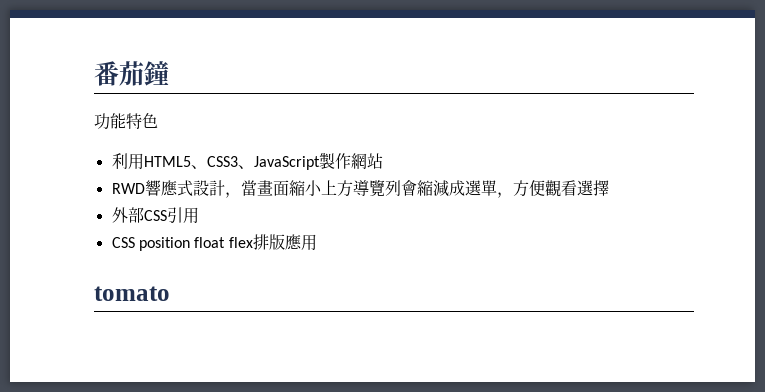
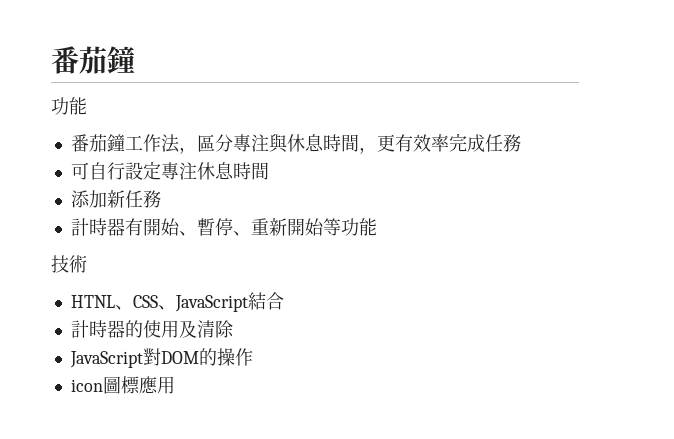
[126,113,158,130] [111,152,383,170] [111,180,609,198] [111,207,199,224] [111,234,285,251] 特色 // 利用HTML5、CSS3、JavaScript製作網站 // RWD響應式設計，當畫面縮小上方導覽列會縮減成選單，方便觀看選擇 // 外部CSS引用 // CSS position float flex排版 -> [70,133,521,154] [70,161,269,180] [70,190,161,208] [70,218,377,236] [51,255,87,273] [70,292,284,312] [70,320,234,338] [69,348,253,368] [70,376,140,394] // 番茄鐘工作法，區分專注與休息時間，更有效率完成任務 // 可自行設定專注休息時間 // 添加新任務 // 計時器有開始、暫停、重新開始等功能 // 技術 // HTNL、CSS、JavaScript結合 // 計時器的使用及清除 // JavaScript對DOM的操作 // icon圖標
[94,286,170,301] // tomato -> (175, 385) none

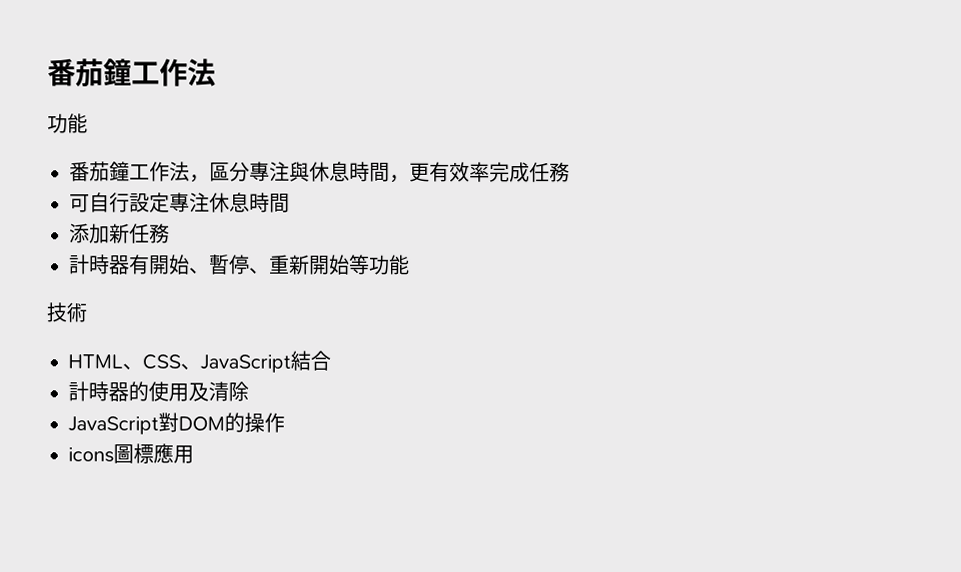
[51,46,135,74] 番茄鐘 -> [47,58,216,88] 番茄鐘工作法
[70,295,115,308] HTNL -> [68,354,123,369] HTML
[70,379,103,392] icon -> [68,447,114,463] icons

